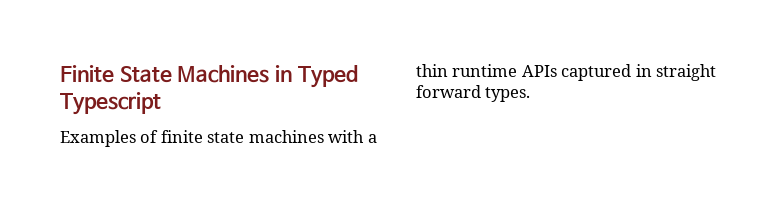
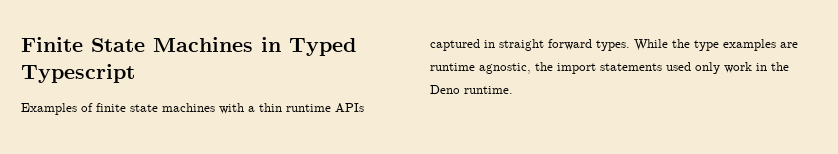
(531, 94) none -> [634,39,798,51] [430,62,789,74] [430,85,513,94] While the type examples are runtime agnostic, the import statements used only work in the Deno runtime.

